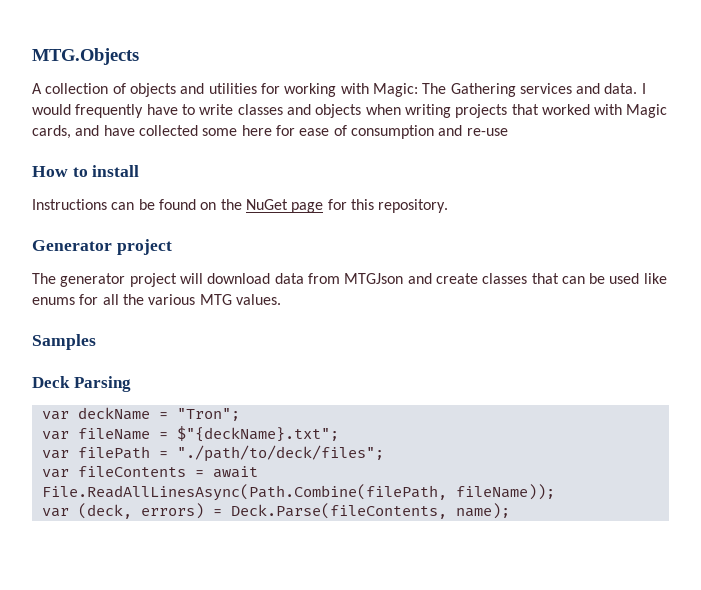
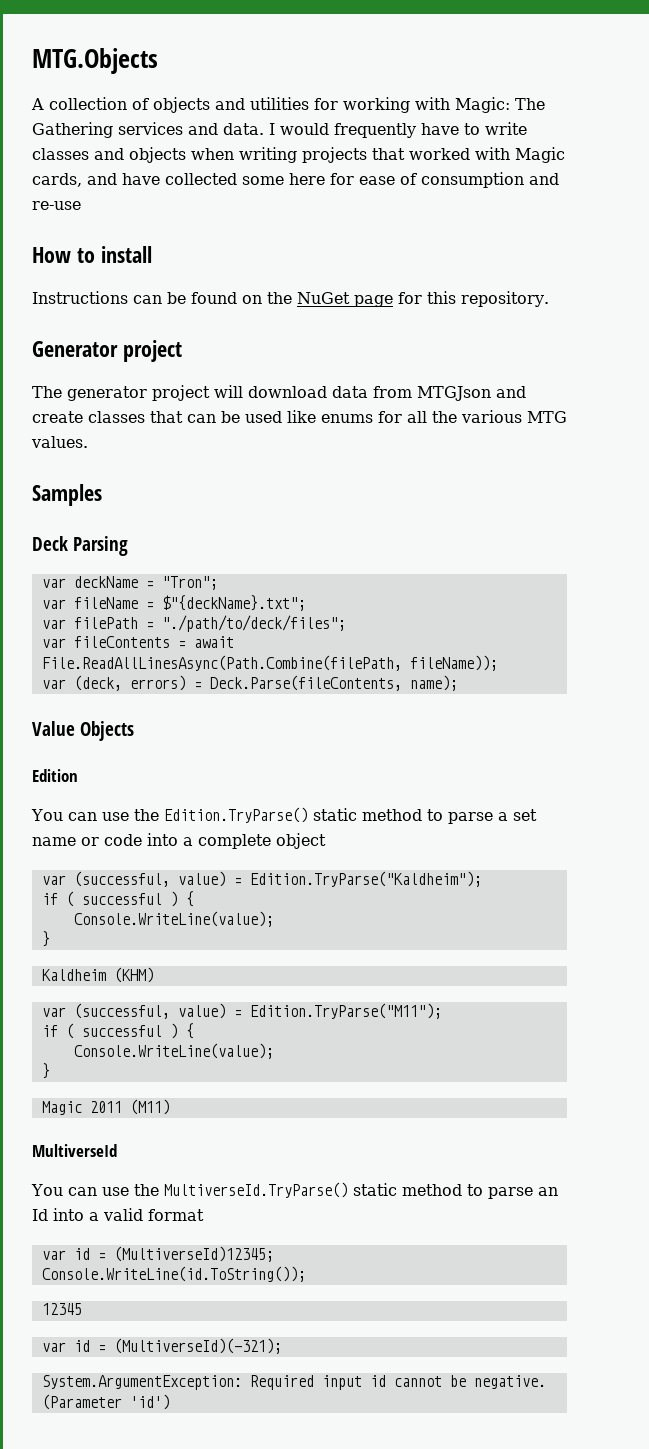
(510, 511) none -> [32,721,135,741] [32,769,78,782] [31,807,537,824] [32,833,326,849] [41,871,482,887] [41,891,194,907] [73,911,274,927] [41,931,50,947] [41,967,154,983] [41,1003,442,1019] [41,1023,194,1039] [73,1043,274,1059] [41,1063,50,1079] [41,1099,170,1115] [32,1144,117,1157] [31,1182,558,1199] [32,1208,204,1221] [41,1246,274,1262] [41,1266,306,1282] [41,1303,82,1315] [41,1338,282,1354] [41,1375,546,1390] [41,1394,170,1410] // Value Objects // Edition // You can use the Edition.TryParse() static method to parse a set name or code into a complete object // var (successful, value) = Edition.TryParse("Kaldheim"); // if ( successful ) { // Console.WriteLine(value); // } // Kaldheim (KHM) // var (successful, value) = Edition.TryParse("M11"); // if ( successful ) { // Console.WriteLine(value); // } // Magic 2011 (M11) // MultiverseId // You can use the MultiverseId.TryParse() static method to parse an Id into a valid format // var id = (MultiverseId)12345; // Console.WriteLine(id.ToString()); // 12345 // var id = (MultiverseId)(-321); // System.ArgumentException: Required input id cannot be negative. (Parameter 'id')

